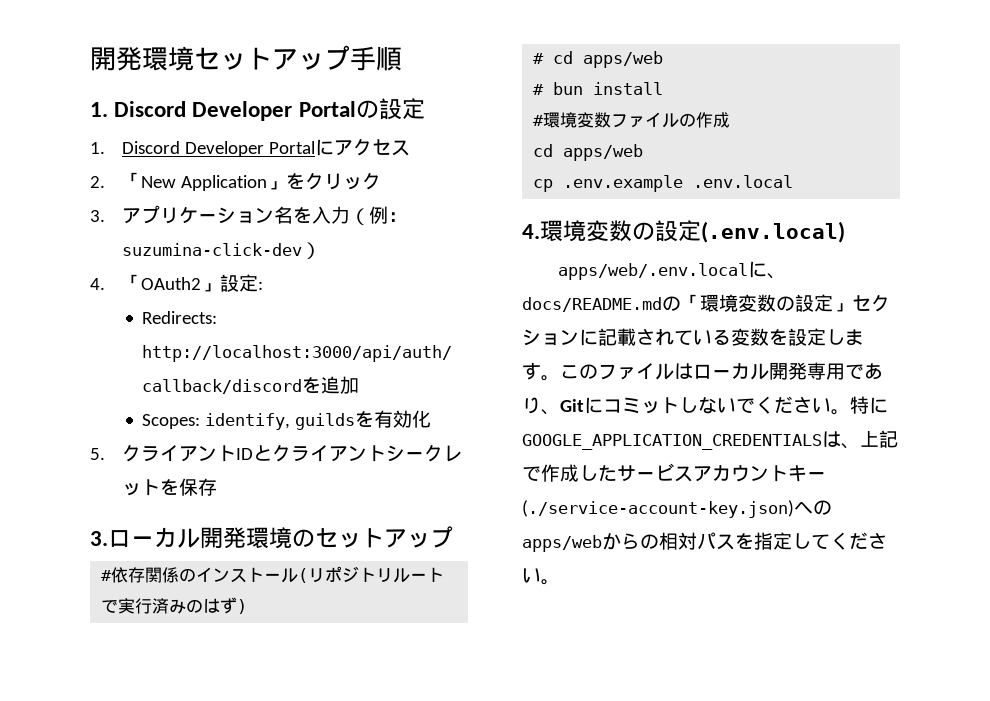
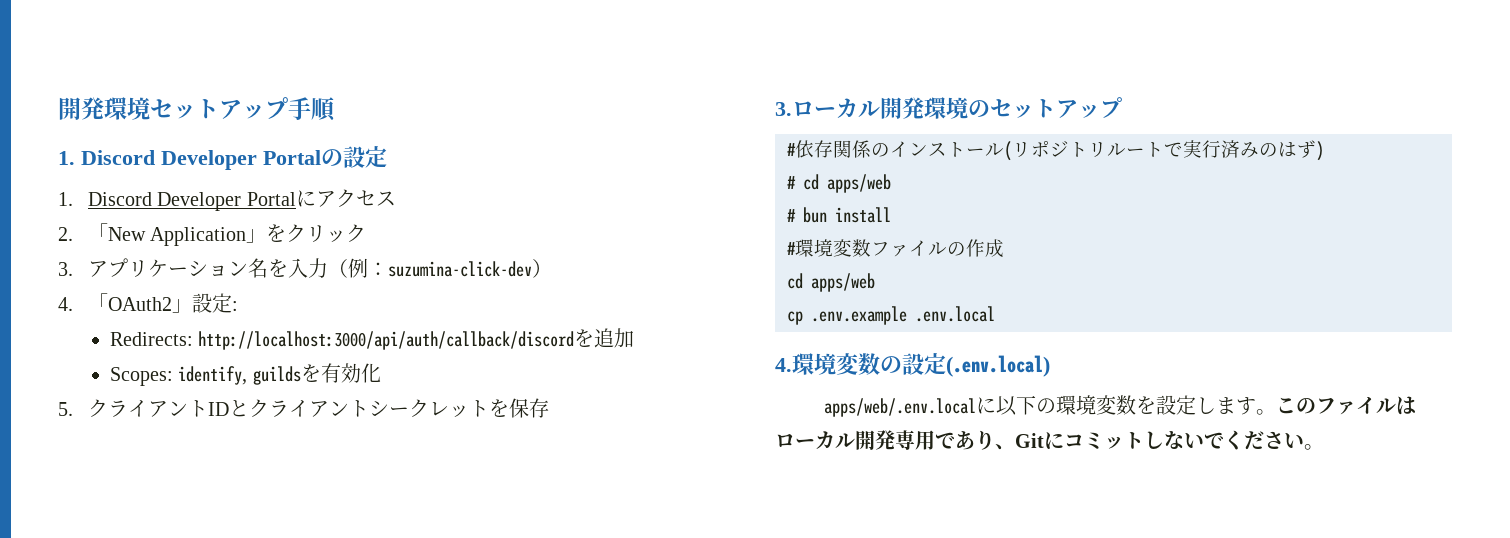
[767,273,787,279] [522,294,890,312] [522,328,731,346] 、docs/README.mdの「環境変数の設定」セクションに記載されている -> [996,395,1097,416] 以下の環境
[850,396,888,414] [522,430,898,450] [522,463,826,482] [522,500,832,518] [522,532,887,552] [522,568,560,585] 特にGOOGLE_APPLICATION_CREDENTIALSは、上記で作成したサービスアカウントキー(./service-account-key.json)へのapps/webからの相対パスを指定してください。 -> (1324, 447) none

